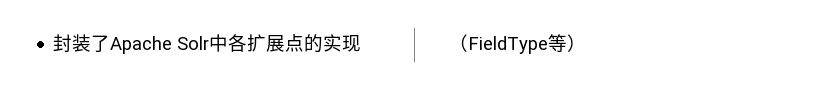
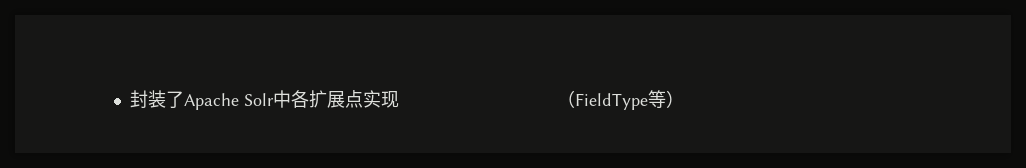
[304,34,324,53] 的 -> (363, 99) none

